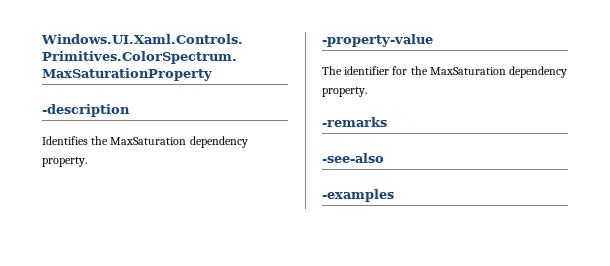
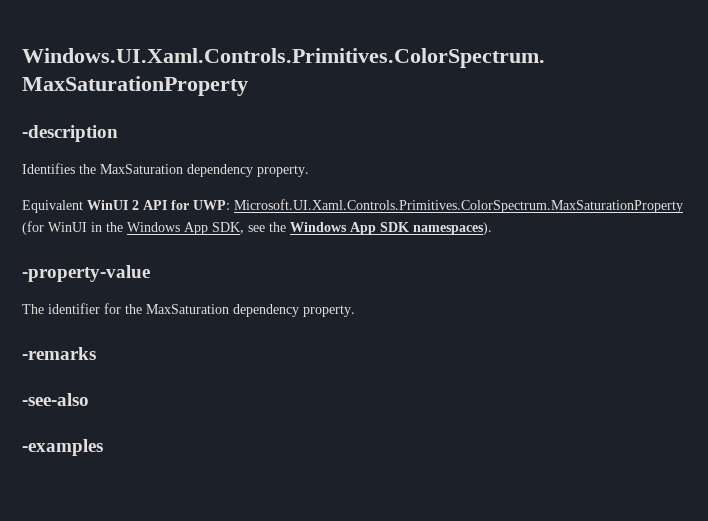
(87, 162) none -> [22,199,683,213] [22,221,492,235] // Equivalent WinUI 2 API for UWP: Microsoft.UI.Xaml.Controls.Primitives.ColorSpectrum.MaxSaturationProperty (for WinUI in the Windows App SDK, see the Windows App SDK namespaces).

